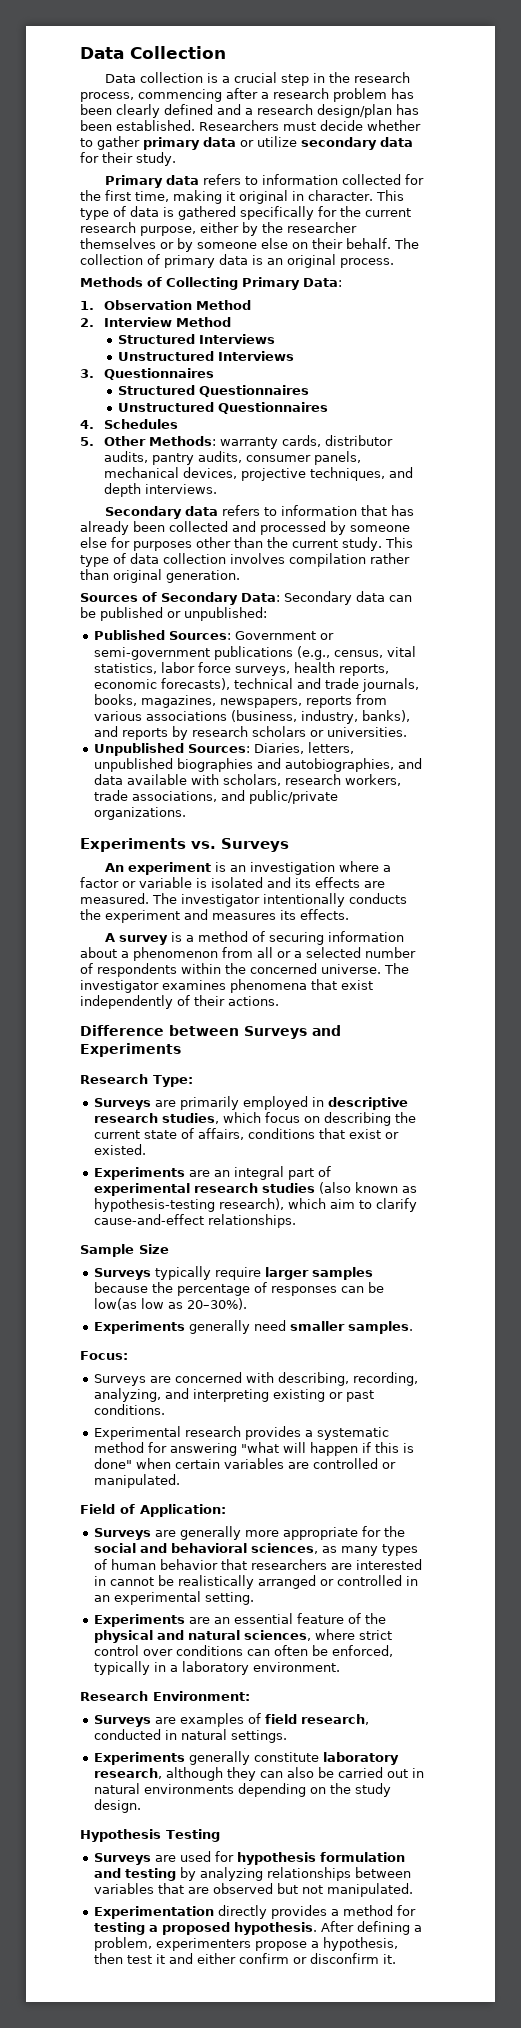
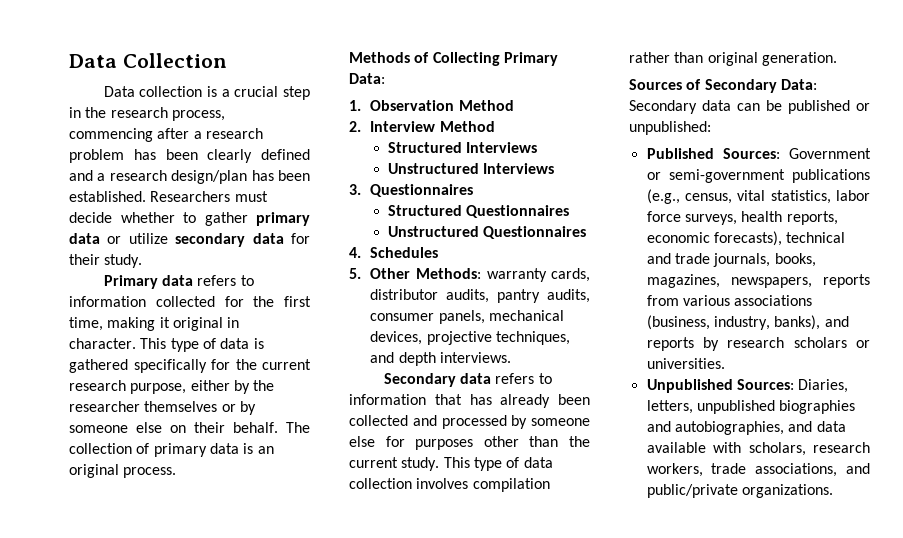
[80,838,289,852] [104,861,391,875] [80,877,385,888] [80,893,407,907] [80,909,349,923] [104,931,404,945] [80,947,416,961] [80,963,409,977] [80,979,373,993] [80,995,279,1009] [80,1025,341,1039] [80,1043,181,1057] [80,1074,193,1087] [94,1096,409,1110] [94,1112,417,1126] [94,1128,400,1140] [94,1144,147,1155] [94,1166,332,1180] [94,1182,418,1196] [94,1198,418,1212] [94,1214,297,1228] [80,1244,169,1257] [94,1266,374,1280] [94,1282,385,1296] [94,1298,248,1310] [94,1320,414,1334] [80,1351,128,1360] [94,1372,419,1386] [94,1388,375,1402] [94,1404,166,1415] [94,1426,390,1440] [94,1442,415,1456] [94,1458,397,1469] [94,1474,181,1488] [80,1504,226,1517] [94,1526,406,1540] [94,1543,419,1556] [94,1559,423,1570] [94,1575,419,1589] [94,1591,255,1605] [94,1613,387,1627] [94,1629,393,1643] [94,1645,394,1657] [94,1661,341,1675] [80,1691,250,1701] [94,1713,370,1727] [94,1729,288,1743] [94,1751,400,1765] [94,1767,425,1781] [94,1783,392,1797] [94,1799,142,1813] [80,1829,220,1842] [94,1851,406,1865] [94,1867,412,1881] [94,1883,414,1897] [94,1905,417,1919] [94,1921,423,1935] [94,1937,399,1951] [94,1953,397,1964] // Experiments vs. Surveys // An experiment is an investigation where a factor or variable is isolated and its effects are measured. The investigator intentionally conducts the experiment and measures its effects. // A survey is a method of securing information about a phenomenon from all or a selected number of respondents within the concerned universe. The investigator examines phenomena that exist independently of their actions. // Difference between Surveys and Experiments // Research Type: // Surveys are primarily employed in descriptive research studies, which focus on describing the current state of affairs, conditions that exist or existed. // Experiments are an integral part of experimental research studies (also known as hypothesis-testing research), which aim to clarify cause-and-effect relationships. // Sample Size // Surveys typically require larger samples because the percentage of responses can be low(as low as 20–30%). // Experiments generally need smaller samples. // Focus: // Surveys are concerned with describing, recording, analyzing, and interpreting existing or past conditions. // Experimental research provides a systematic method for answering "what will happen if this is done" when certain variables are controlled or manipulated. // Field of Application: // Surveys are generally more appropriate for the social and behavioral sciences, as many types of human behavior that researchers are interested in cannot be realistically arranged or controlled in an experimental setting. // Experiments are an essential feature of the physical and natural sciences, where strict control over conditions can often be enforced, typically in a laboratory environment. // Research Environment: // Surveys are examples of field research, conducted in natural settings. // Experiments generally constitute laboratory research, although they can also be carried out in natural environments depending on the study design. // Hypothesis Testing // Surveys are used for hypothesis formulation and testing by analyzing relationships between variables that are observed but not manipulated. // Experimentation directly provides a method for testing a proposed hypothesis. After defining a problem, experimenters propose a hypothesis, then test it and either confirm or disconfirm it. -> (833, 491) none

